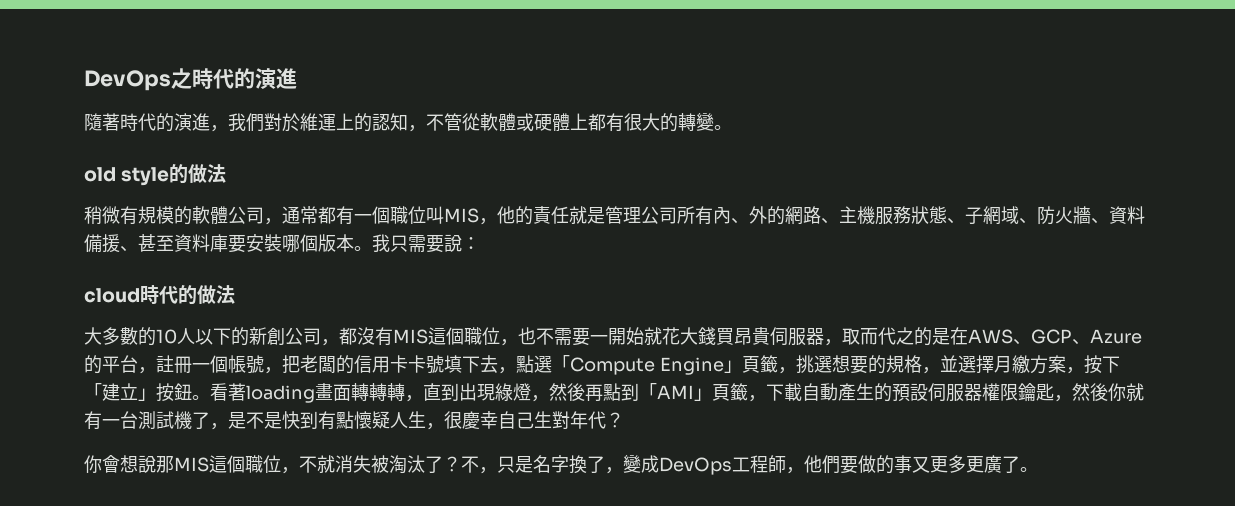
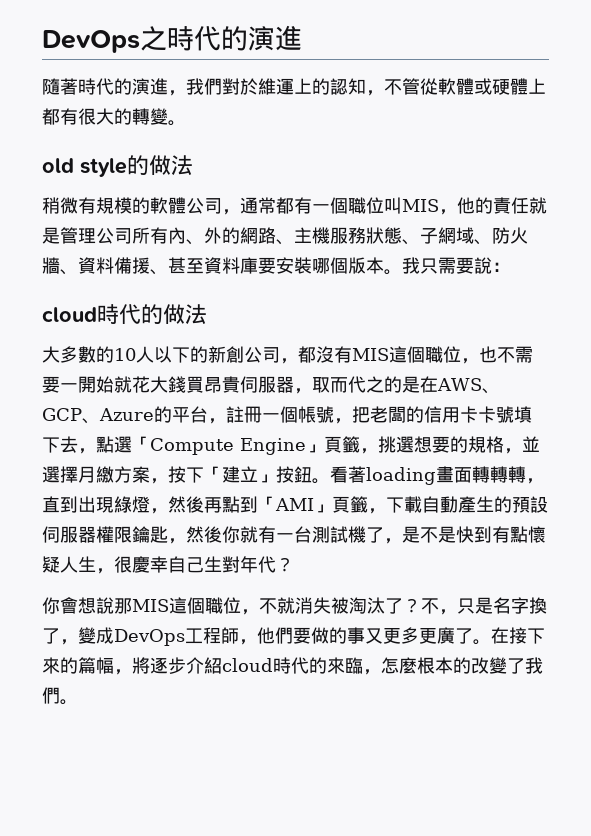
(1038, 469) none -> [491,627,545,644] [42,657,543,675] [42,687,78,705] 在接下來的篇幅，將逐步介紹cloud時代的來臨，怎麼根本的改變了我們。

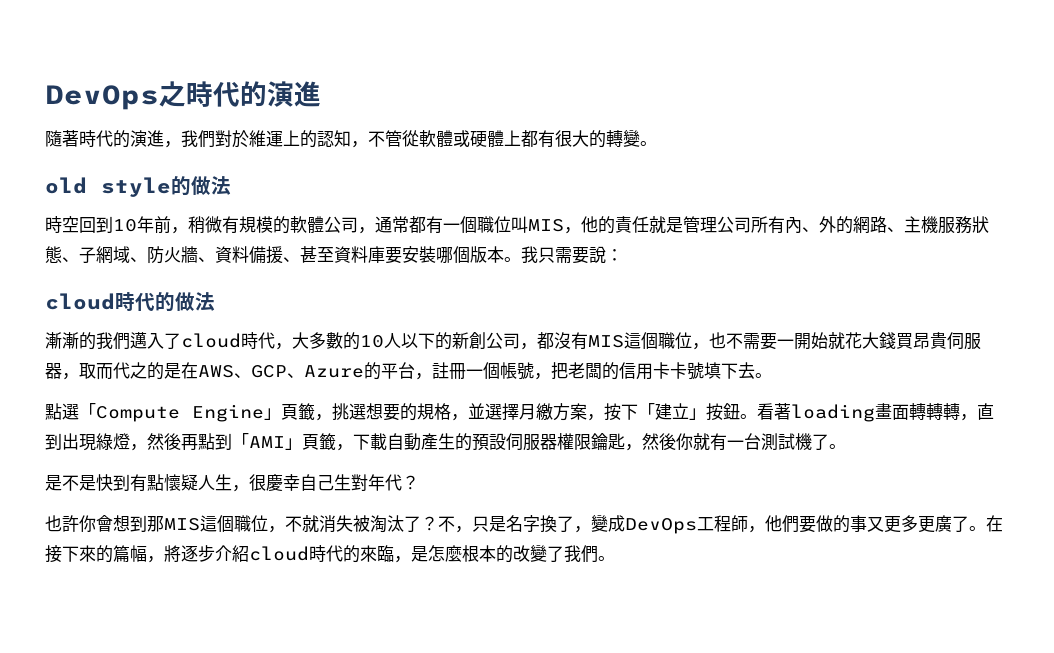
(193, 165) none -> [45,216,188,234] 時空回到10年前，
(207, 314) none -> [45,332,292,350] 漸漸的我們邁入了cloud時代，
[78,448,96,454] ， -> [755,373,772,378] 。 //
[384,538,402,544] ， -> [829,444,846,449] 。 //
[42,597,114,614] 你會想說 -> [45,515,147,532] 也許你會想到
(381, 672) none -> [411,546,428,562] 是

